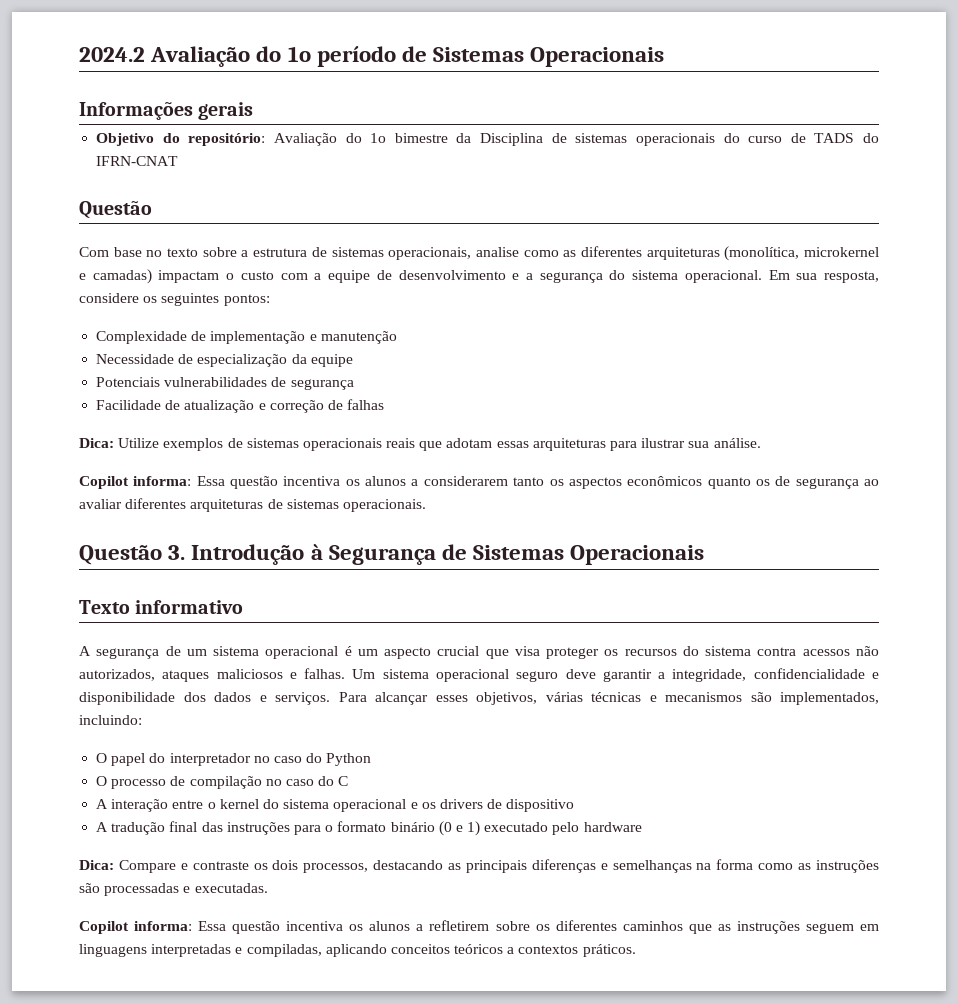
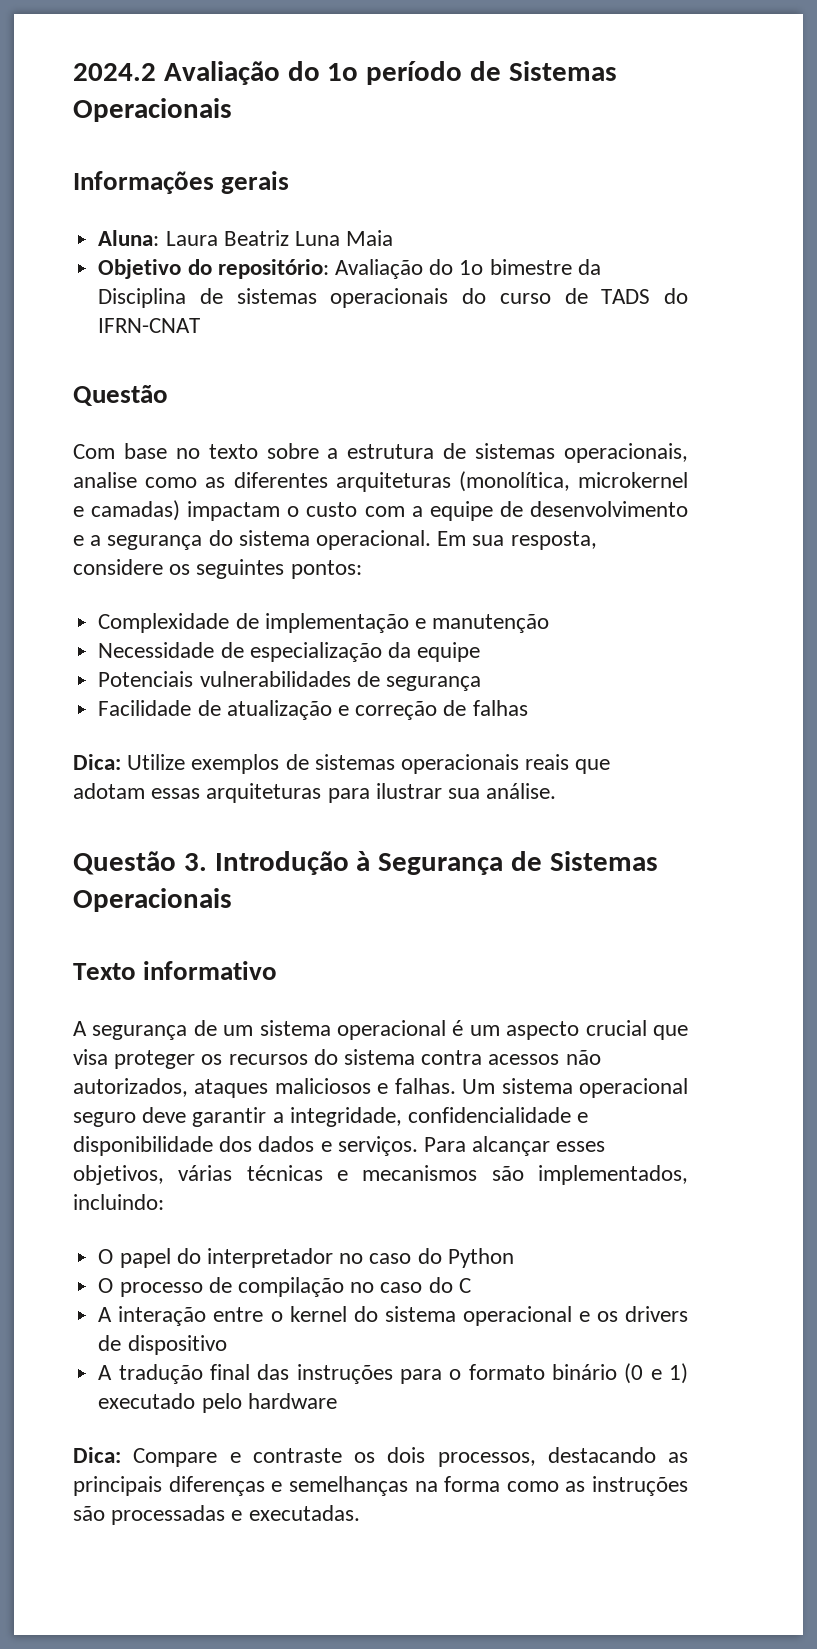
(254, 111) none -> [98,230,394,246] // Aluna: Laura Beatriz Luna Maia
[79,476,880,489] [79,498,426,512] // Copilot informa: Essa questão incentiva os alunos a considerarem tanto os aspectos econômicos quanto os de segurança ao avaliar diferentes arquiteturas de sistemas operacionais. -> (557, 791) none
[79,920,879,934] [79,944,636,957] // Copilot informa: Essa questão incentiva os alunos a refletirem sobre os diferentes caminhos que as instruções seguem em linguagens interpretadas e compiladas, aplicando conceitos teóricos a contextos práticos. -> (360, 1513) none

